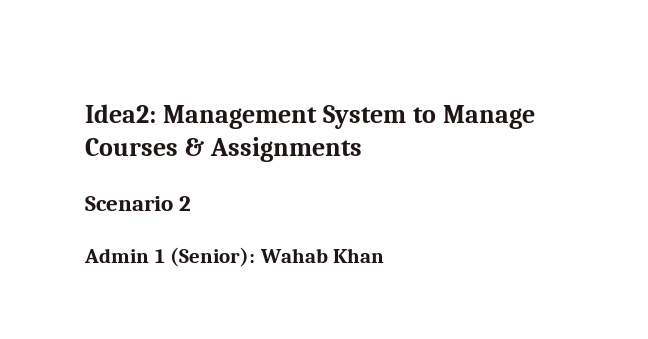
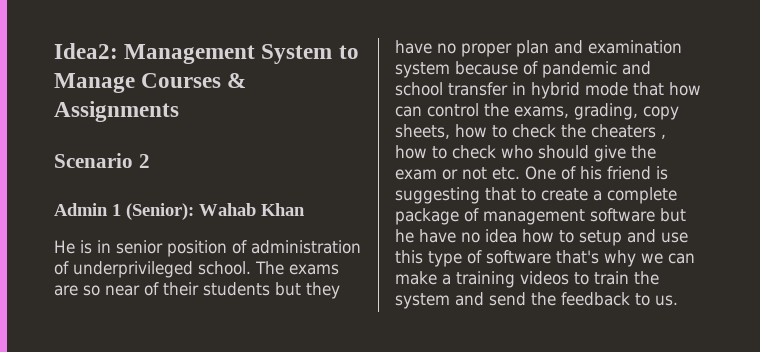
(385, 255) none -> [54,240,361,257] [54,261,339,278] [54,282,340,299] [395,40,682,57] [395,61,651,78] [395,82,701,99] [395,103,679,120] [395,124,666,139] [395,145,656,162] [395,166,668,180] [395,187,677,204] [395,208,686,225] [395,229,688,246] [395,250,695,267] [395,271,659,288] [395,292,678,309] // He is in senior position of administration of underprivileged school. The exams are so near of their students but they have no proper plan and examination system because of pandemic and school transfer in hybrid mode that how can control the exams, grading, copy sheets, how to check the cheaters , how to check who should give the exam or not etc. One of his friend is suggesting that to create a complete package of management software but he have no idea how to setup and use this type of software that's why we can make a training videos to train the system and send the feedback to us.

